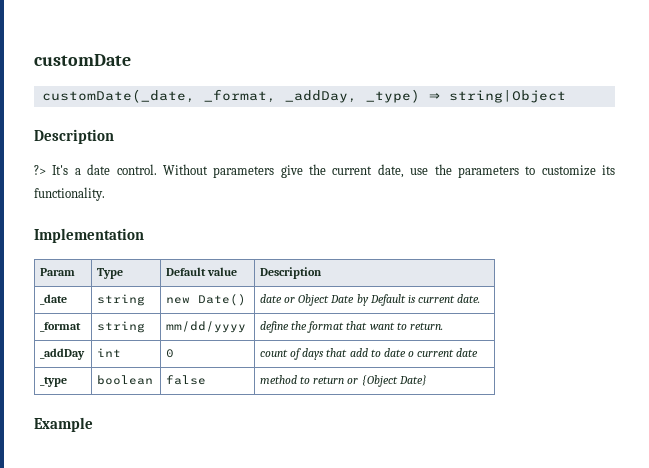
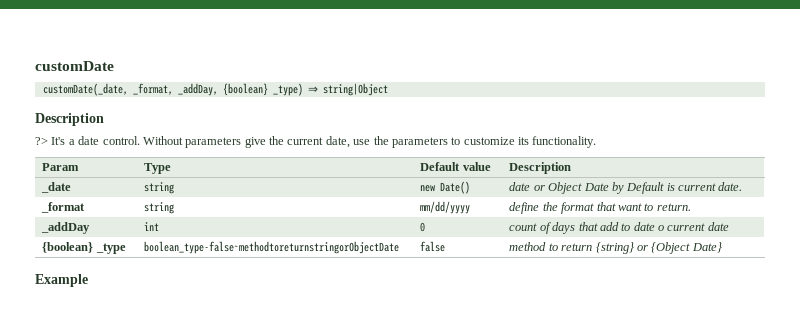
(357, 96) none -> [222,83,268,96] {boolean}
[34,228,144,243] // Implementation -> (597, 142) none
(479, 352) none -> [42,242,94,253] {boolean}
[97,375,154,385] boolean -> [144,241,400,254] boolean_type-false~methodtoreturnstringorObjectDate
(345, 380) none -> [595,242,634,254] {string}

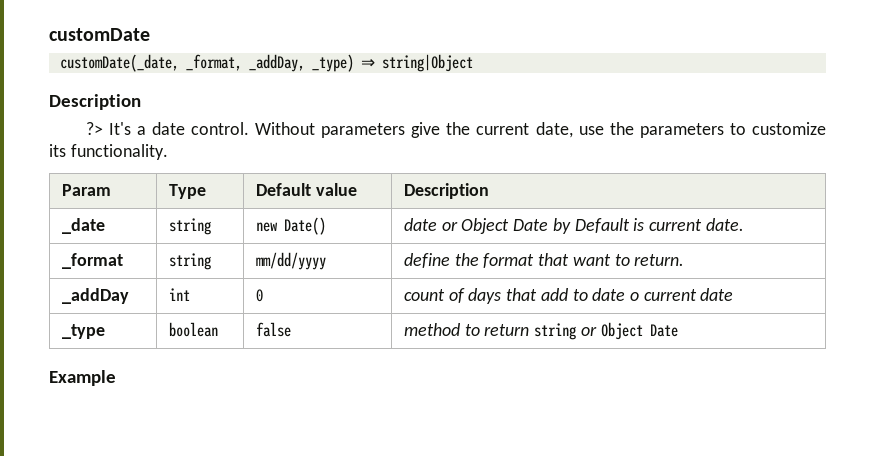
[222,83,268,96] {boolean} -> (305, 63) none
[42,242,94,253] {boolean} -> (734, 294) none
[144,241,400,254] boolean_type-false~methodtoreturnstringorObjectDate -> [168,322,218,337] boolean
[595,242,722,254] {string} or {Object Date} -> [534,322,678,340] string or Object Date

